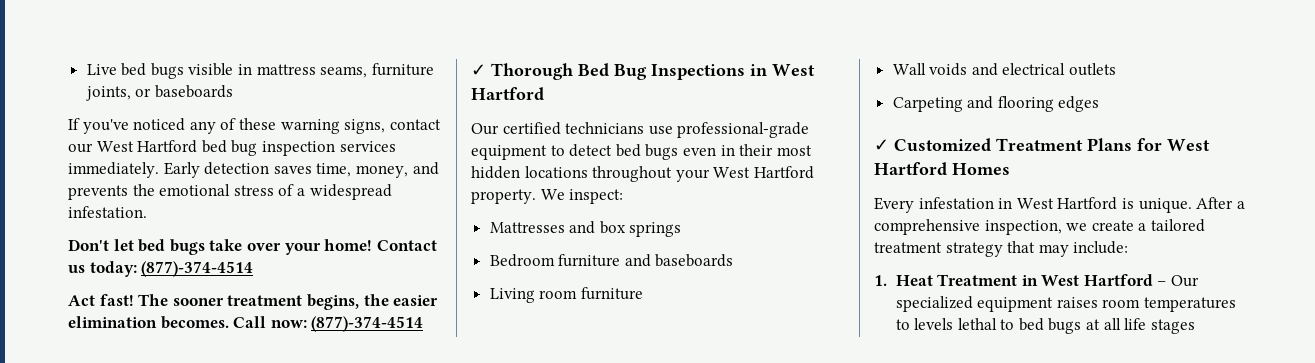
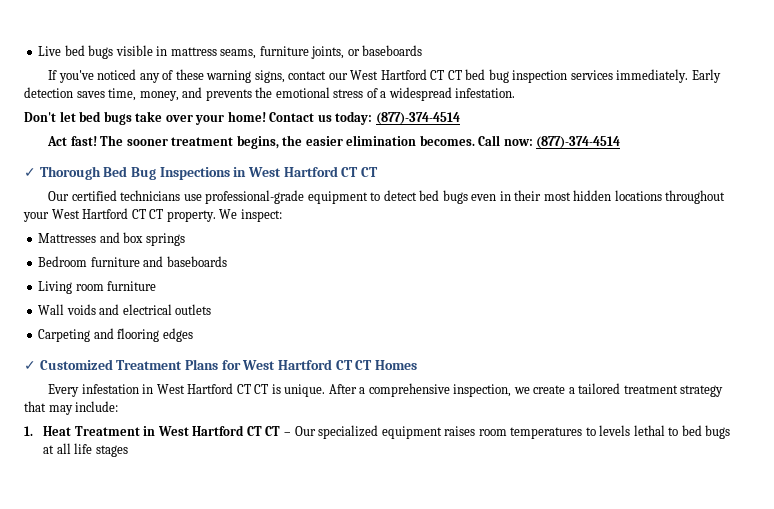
(198, 146) none -> [430,70,462,80] CT CT
(544, 93) none -> [341,167,378,177] CT CT
(814, 172) none -> [131,209,164,219] CT CT
(947, 168) none -> [335,360,373,370] CT CT
(1118, 203) none -> [236,384,269,394] CT CT
(1153, 280) none -> [246,426,281,436] CT CT

